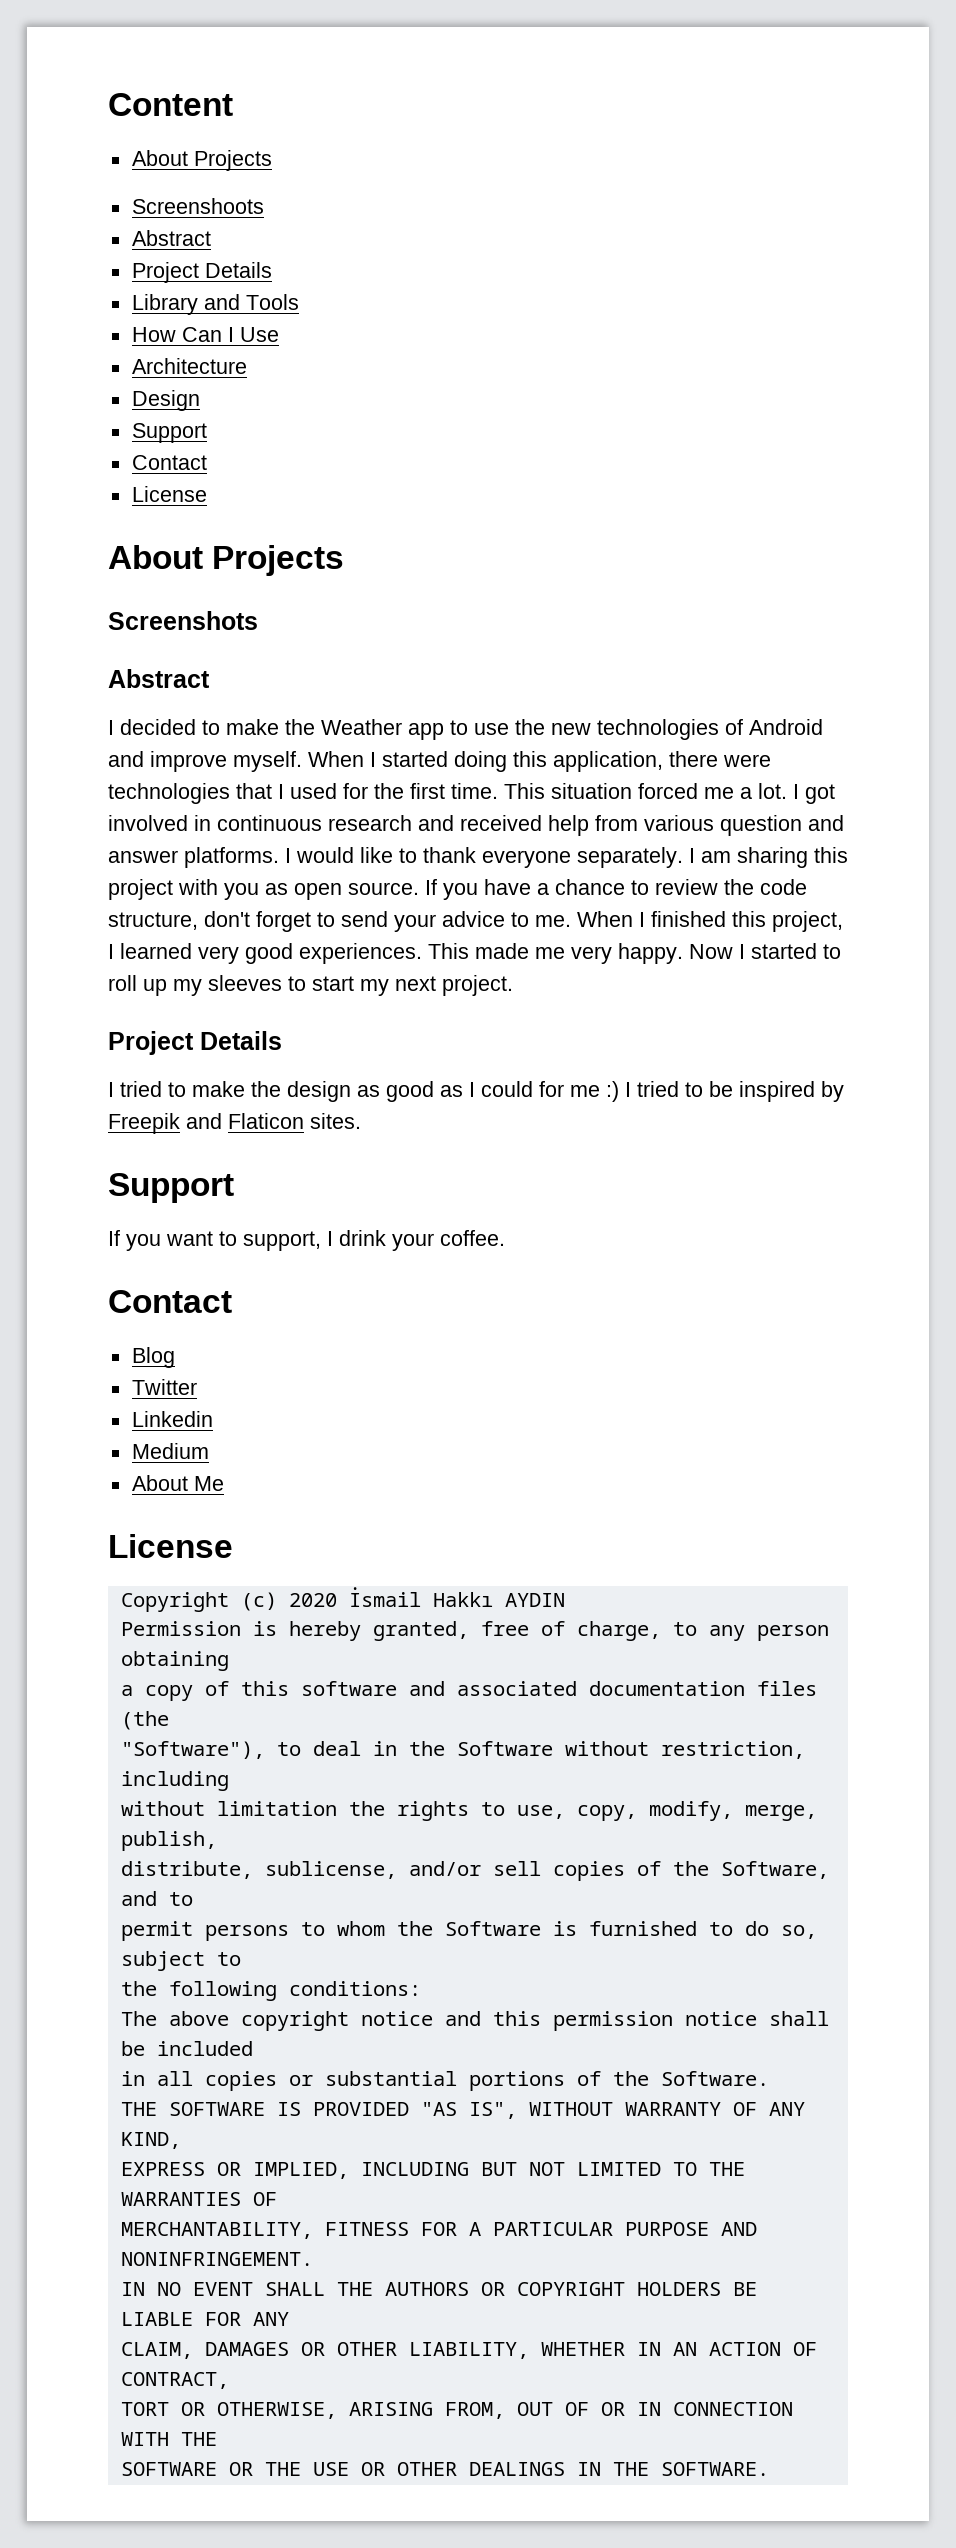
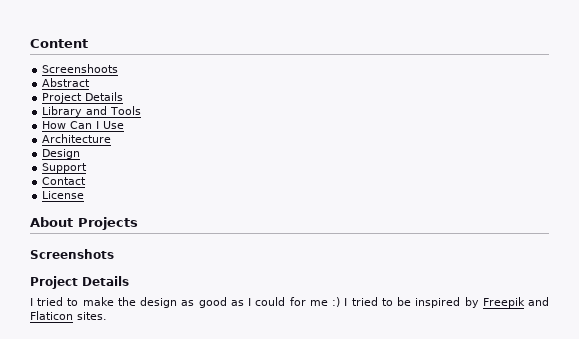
[131,150,272,171] // About Projects -> (88, 43) none
[108,669,210,688] [108,719,823,740] [108,751,771,772] [108,783,835,804] [108,815,844,836] [108,847,848,868] [108,879,807,900] [108,911,843,932] [108,943,841,964] [108,975,513,996] // Abstract // I decided to make the Weather app to use the new technologies of Android and improve myself. When I started doing this application, there were technologies that I used for the first time. This situation forced me a lot. I got involved in continuous research and received help from various question and answer platforms. I would like to thank everyone separately. I am sharing this project with you as open source. If you have a chance to review the code structure, don't forget to send your advice to me. When I finished this project, I learned very good experiences. This made me very happy. Now I started to roll up my sleeves to start my next project. -> (114, 254) none
[108,1173,234,1203] [108,1230,505,1251] [108,1290,232,1313] [131,1347,175,1368] [131,1379,197,1395] [131,1411,213,1427] [131,1443,209,1459] [131,1475,224,1491] [108,1534,233,1558] [120,1587,565,1612] [120,1621,829,1641] [120,1651,229,1671] [120,1681,817,1701] [120,1711,169,1730] [120,1741,805,1759] [120,1771,229,1791] [120,1801,817,1821] [120,1831,217,1851] [120,1861,829,1881] [120,1891,193,1906] [120,1921,817,1941] [120,1951,241,1971] [120,1981,421,2001] [120,2011,829,2031] [120,2041,253,2056] [120,2071,769,2091] [120,2102,805,2119] [120,2132,181,2149] [120,2162,745,2179] [120,2192,277,2206] [120,2222,757,2239] [120,2252,313,2266] [120,2282,757,2296] [120,2312,289,2326] [120,2342,817,2359] [120,2372,229,2389] [120,2402,793,2419] [120,2432,217,2446] [120,2462,769,2476] // Support // If you want to support, I drink your coffee. // Contact // Blog // Twitter // Linkedin // Medium // About Me // License // Copyright (c) 2020 İsmail Hakkı AYDIN // Permission is hereby granted, free of charge, to any person obtaining // a copy of this software and associated documentation files (the // "Software"), to deal in the Software without restriction, including // without limitation the rights to use, copy, modify, merge, publish, // distribute, sublicense, and/or sell copies of the Software, and to // permit persons to whom the Software is furnished to do so, subject to // the following conditions: // The above copyright notice and this permission notice shall be included // in all copies or substantial portions of the Software. // THE SOFTWARE IS PROVIDED "AS IS", WITHOUT WARRANTY OF ANY KIND, // EXPRESS OR IMPLIED, INCLUDING BUT NOT LIMITED TO THE WARRANTIES OF // MERCHANTABILITY, FITNESS FOR A PARTICULAR PURPOSE AND NONINFRINGEMENT. // IN NO EVENT SHALL THE AUTHORS OR COPYRIGHT HOLDERS BE LIABLE FOR ANY // CLAIM, DAMAGES OR OTHER LIABILITY, WHETHER IN AN ACTION OF CONTRACT, // TORT OR OTHERWISE, ARISING FROM, OUT OF OR IN CONNECTION WITH THE // SOFTWARE OR THE USE OR OTHER DEALINGS IN THE SOFTWARE. -> (107, 316) none

